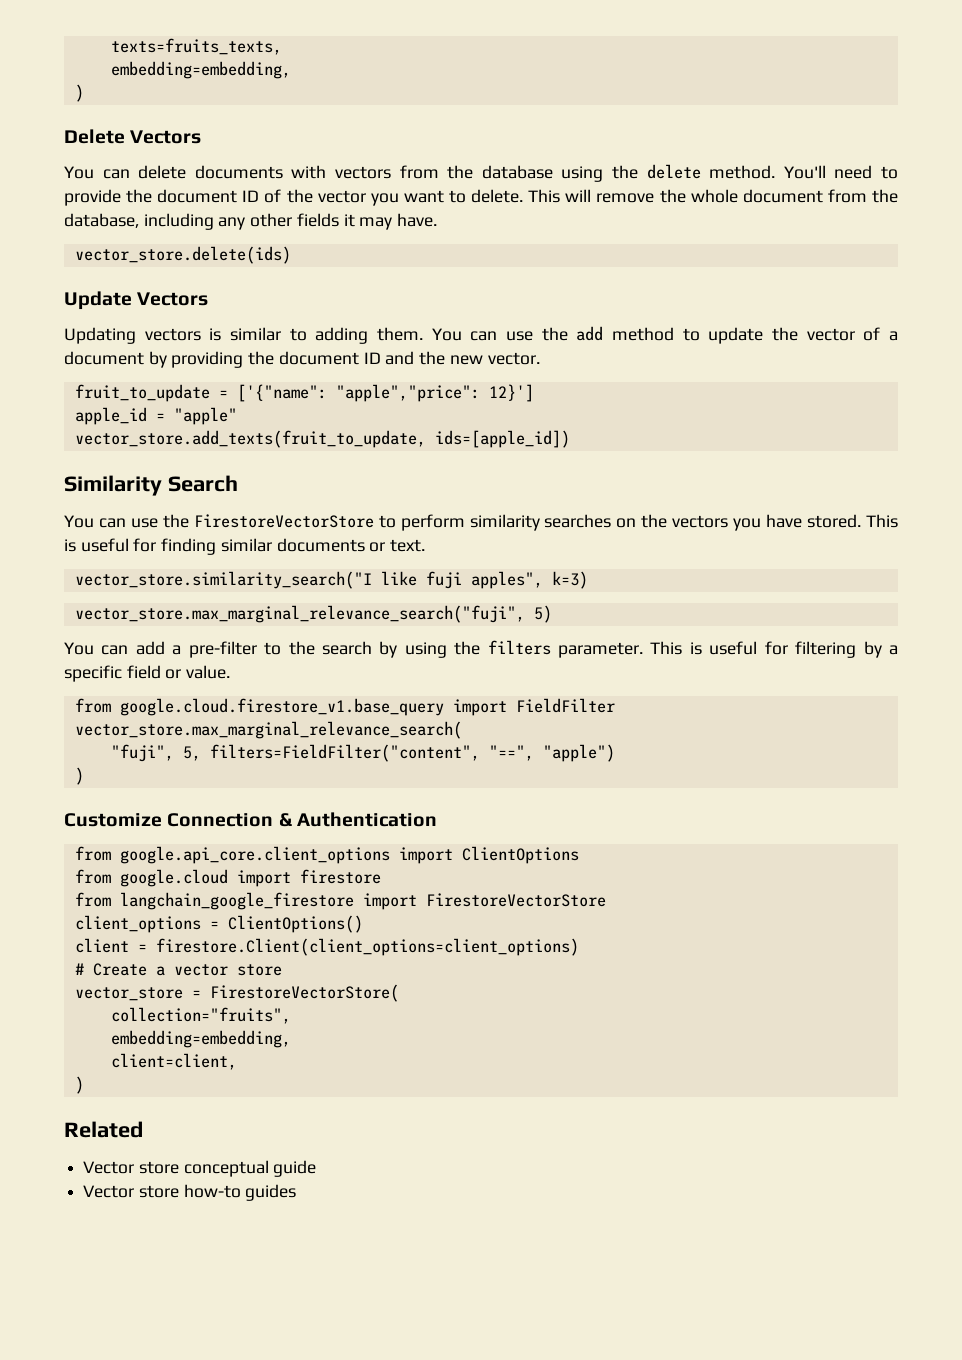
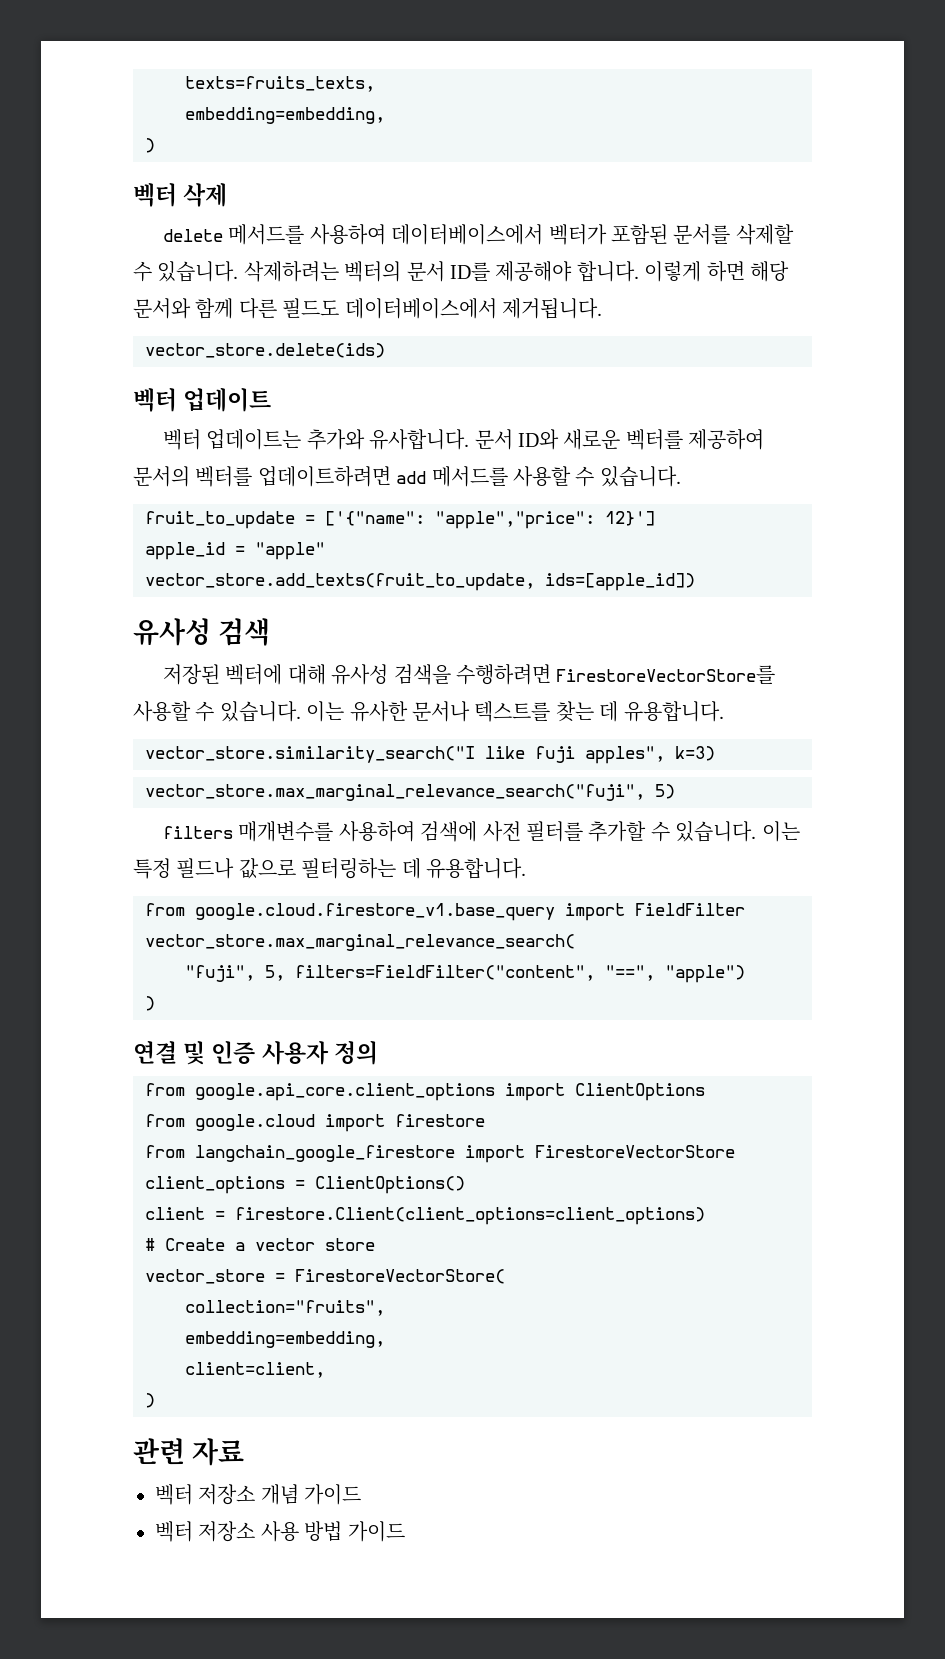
[64,129,202,144] [64,164,899,182] [64,189,898,206] [64,213,438,230] [74,246,291,264] [64,291,209,310] [64,326,898,344] [64,351,540,368] Delete Vectors // You can delete documents with vectors from the database using the delete method. You'll need to provide the document ID of the vector you want to delete. This will remove the whole document from the database, including any other fields it may have. // vector_store.delete(ids) // Update Vectors // Updating vectors is similar to adding them. You can use the add method to update the vector of a document by providing the document ID and the new vector. -> [133,183,228,207] [163,224,794,245] [133,261,789,282] [133,298,602,319] [145,343,385,358] [133,388,272,412] [163,429,765,450] [133,466,681,487] 벡터 삭제 // delete 메서드를 사용하여 데이터베이스에서 벡터가 포함된 문서를 삭제할 수 있습니다. 삭제하려는 벡터의 문서 ID를 제공해야 합니다. 이렇게 하면 해당 문서와 함께 다른 필드도 데이터베이스에서 제거됩니다. // vector_store.delete(ids) // 벡터 업데이트 // 벡터 업데이트는 추가와 유사합니다. 문서 ID와 새로운 벡터를 제공하여 문서의 벡터를 업데이트하려면 add 메서드를 사용할 수 있습니다.
[64,475,238,496] [64,514,898,531] [64,538,426,555] Similarity Search // You can use the FirestoreVectorStore to perform similarity searches on the vectors you have stored. This is useful for finding similar documents or text. -> [133,618,271,646] [163,664,776,685] [133,701,724,722] 유사성 검색 // 저장된 벡터에 대해 유사성 검색을 수행하려면 FirestoreVectorStore를 사용할 수 있습니다. 이는 유사한 문서나 텍스트를 찾는 데 유용합니다.
[64,640,899,658] [64,665,231,682] You can add a pre-filter to the search by using the filters parameter. This is useful for filtering by a specific field or value. -> [163,821,800,842] [133,858,526,879] filters 매개변수를 사용하여 검색에 사전 필터를 추가할 수 있습니다. 이는 특정 필드나 값으로 필터링하는 데 유용합니다.
[64,812,437,827] Customize Connection & Authentication -> [133,1041,378,1065] 연결 및 인증 사용자 정의
[64,1121,143,1138] [83,1160,317,1177] [83,1184,297,1201] Related // Vector store conceptual guide // Vector store how-to guides -> [133,1438,245,1466] [155,1484,362,1505] [155,1521,405,1542] 관련 자료 // 벡터 저장소 개념 가이드 // 벡터 저장소 사용 방법 가이드

